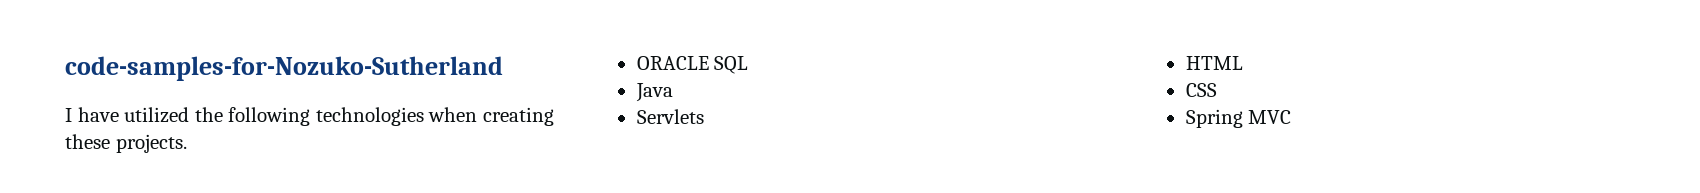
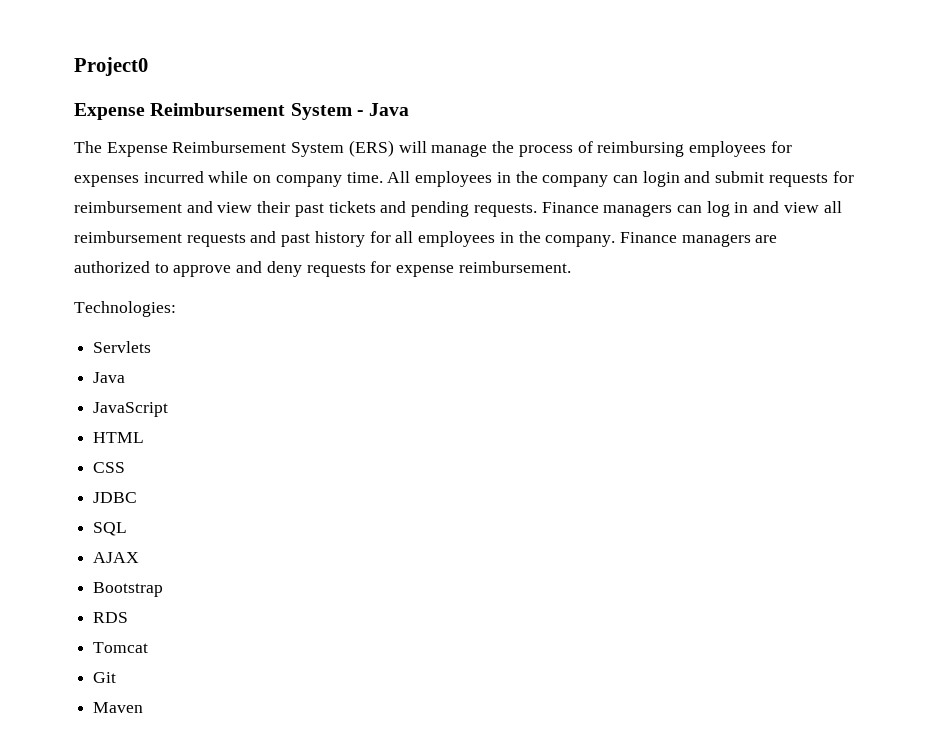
[65,56,503,81] [65,107,554,126] [65,134,187,153] [636,56,749,74] [635,83,673,102] [636,109,704,124] code-samples-for-Nozuko-Sutherland // I have utilized the following technologies when creating these projects. // ORACLE SQL // Java // Servlets -> [74,57,148,76] [74,103,410,120] [74,140,792,157] [74,171,854,187] [74,201,842,217] [74,231,778,247] [74,261,571,277] [74,301,176,317] [93,341,152,353] [93,372,126,383] [93,402,169,417] Project0 // Expense Reimbursement System - Java // The Expense Reimbursement System (ERS) will manage the process of reimbursing employees for expenses incurred while on company time. All employees in the company can login and submit requests for reimbursement and view their past tickets and pending requests. Finance managers can log in and view all reimbursement requests and past history for all employees in the company. Finance managers are authorized to approve and deny requests for expense reimbursement. // Technologies: // Servlets // Java // JavaScript
[1185,109,1292,128] Spring MVC -> [93,492,138,503] [93,522,128,536] [93,552,140,563] [93,582,164,597] [93,612,129,623] [93,642,149,653] [93,672,117,683] [93,702,144,713] JDBC // SQL // AJAX // Bootstrap // RDS // Tomcat // Git // Maven

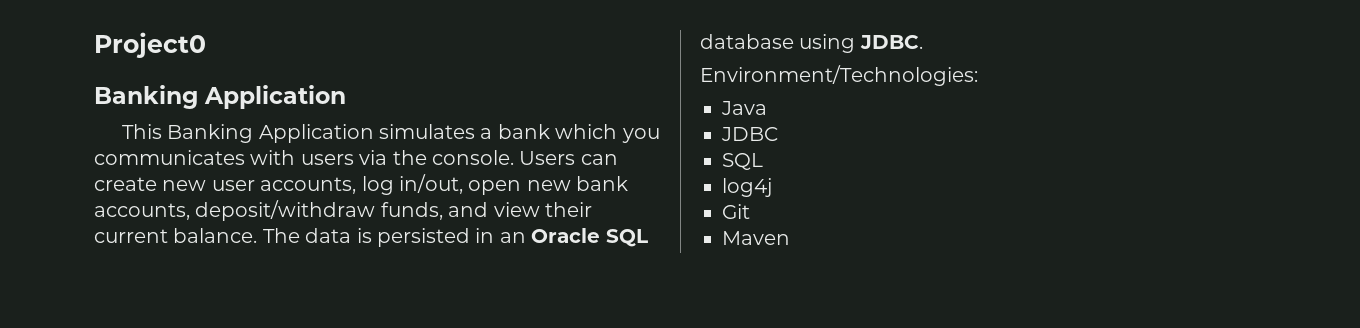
[74,103,410,120] [74,140,792,157] [74,171,854,187] [74,201,842,217] [74,231,778,247] [74,261,571,277] [74,301,176,317] [93,341,152,353] [93,372,126,383] [93,402,169,417] [93,432,145,443] [93,462,126,473] [93,492,138,503] [93,522,128,536] [93,552,140,563] [93,582,164,597] [93,612,129,623] [93,642,149,653] Expense Reimbursement System - Java // The Expense Reimbursement System (ERS) will manage the process of reimbursing employees for expenses incurred while on company time. All employees in the company can login and submit requests for reimbursement and view their past tickets and pending requests. Finance managers can log in and view all reimbursement requests and past history for all employees in the company. Finance managers are authorized to approve and deny requests for expense reimbursement. // Technologies: // Servlets // Java // JavaScript // HTML // CSS // JDBC // SQL // AJAX // Bootstrap // RDS // Tomcat -> [94,85,346,109] [121,124,660,143] [94,150,618,165] [94,174,629,195] [94,200,592,221] [94,228,648,247] [700,34,923,53] [700,65,978,86] [721,101,767,115] [721,127,778,141] [722,153,763,170] [722,178,772,197] Banking Application // This Banking Application simulates a bank which you communicates with users via the console. Users can create new user accounts, log in/out, open new bank accounts, deposit/withdraw funds, and view their current balance. The data is persisted in an Oracle SQL database using JDBC. // Environment/Technologies: // Java // JDBC // SQL // log4j

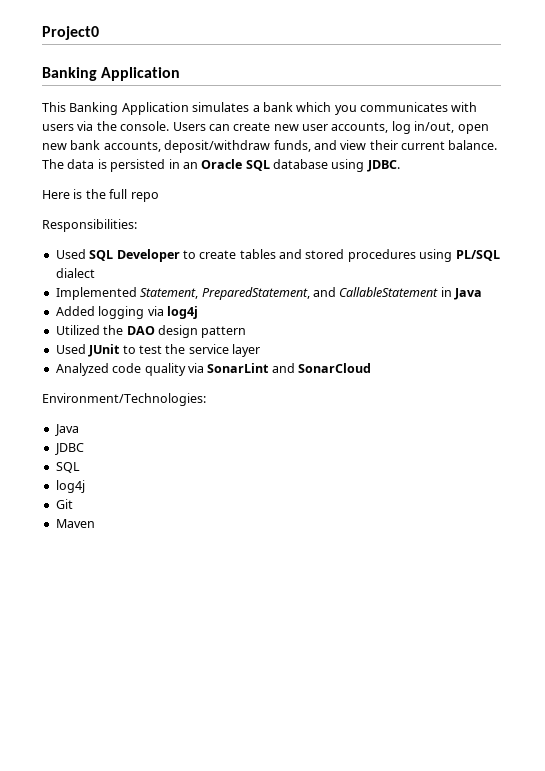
(923, 42) none -> [42,189,159,202] [42,219,137,232] [55,249,500,262] [55,268,95,278] [55,287,482,300] [55,306,198,319] [55,325,247,338] [55,344,260,357] [55,363,371,376] // Here is the full repo // Responsibilities: // Used SQL Developer to create tables and stored procedures using PL/SQL dialect // Implemented Statement, PreparedStatement, and CallableStatement in Java // Added logging via log4j // Utilized the DAO design pattern // Used JUnit to test the service layer // Analyzed code quality via SonarLint and SonarCloud

